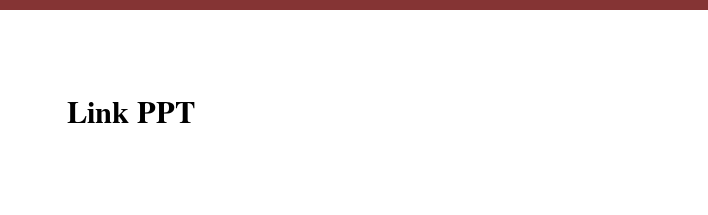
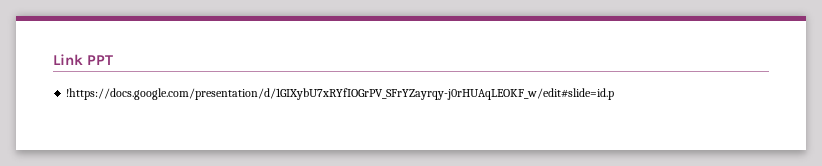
(196, 112) none -> [66,88,615,100] // !https://docs.google.com/presentation/d/1GIXybU7xRYfIOGrPV_SFrYZayrqy-j0rHUAqLEOKF_w/edit#slide=id.p

